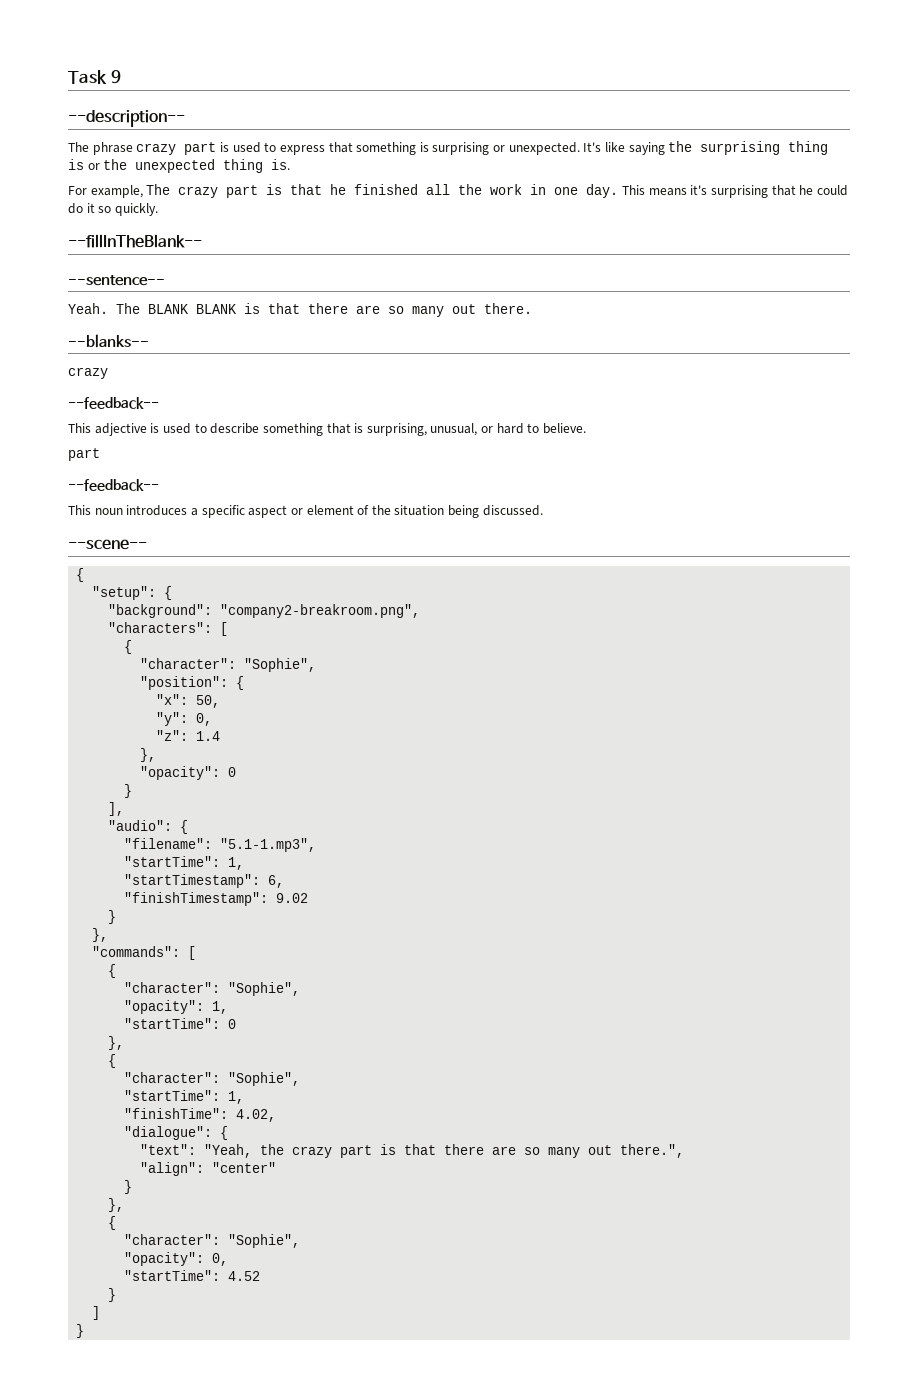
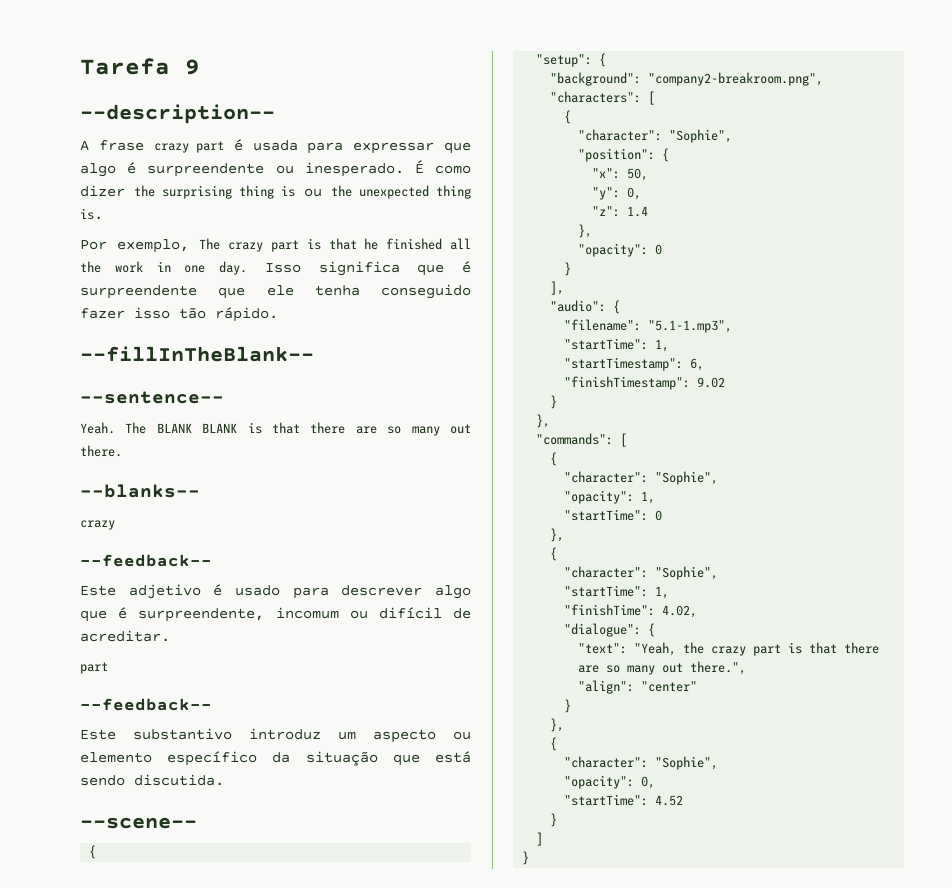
[68,70,107,84] Task -> [80,58,170,75] Tarefa
[68,142,665,155] The phrase crazy part is used to express that something is surprising or unexpected. It's like saying -> [80,139,471,154] [80,160,471,177] [80,185,125,197] A frase crazy part é usada para expressar que algo é surpreendente ou inesperado. É como dizer
[87,163,100,170] or -> [304,188,322,197] ou
[68,185,143,198] For example, -> [80,239,190,253] Por exemplo,
[621,185,848,198] [68,203,158,216] This means it's surprising that he could do it so quickly. -> [264,261,471,276] [80,284,471,299] [80,307,278,322] Isso significa que é surpreendente que ele tenha conseguido fazer isso tão rápido.
[68,423,587,436] [68,448,100,461] [68,479,159,491] [68,505,543,518] This adjective is used to describe something that is surprising, unusual, or hard to believe. // part // --feedback-- // This noun introduces a specific aspect or element of the situation being discussed. -> [80,584,471,599] [80,607,472,622] [80,630,170,642] [80,662,108,674] [80,698,212,711] [80,728,471,743] [80,751,471,766] [80,774,224,786] Este adjetivo é usado para descrever algo que é surpreendente, incomum ou difícil de acreditar. // part // --feedback-- // Este substantivo introduz um aspecto ou elemento específico da situação que está sendo discutida.

